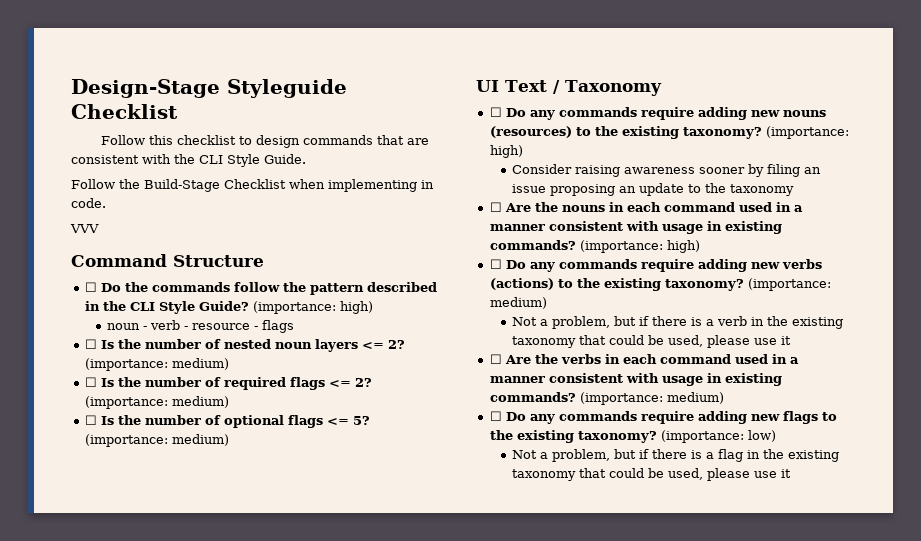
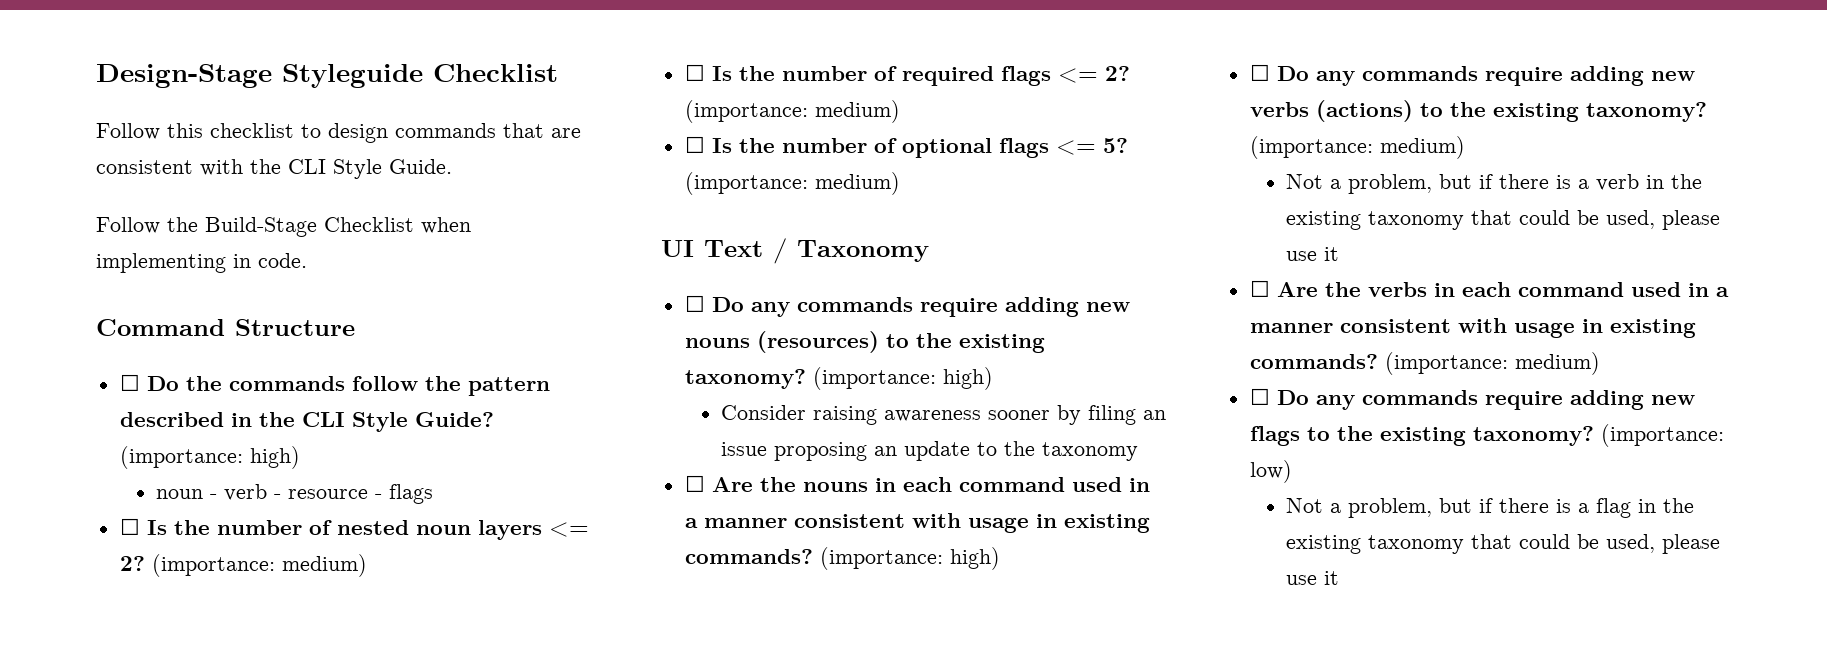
[70,224,99,233] // VVV -> (307, 260) none

